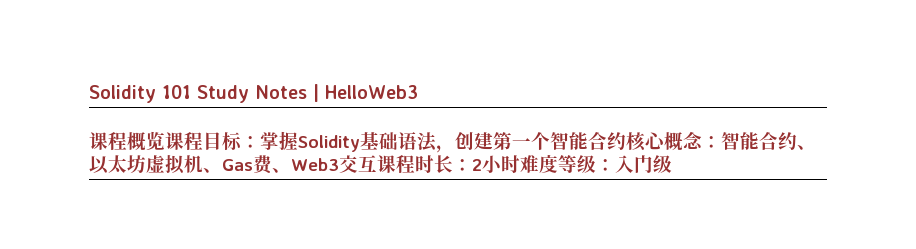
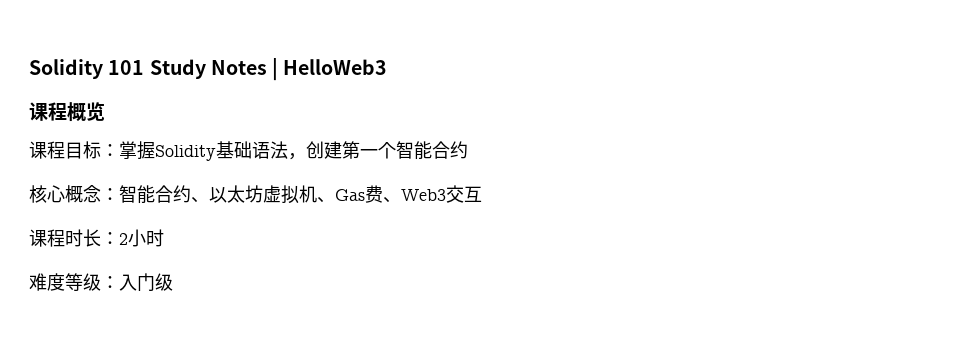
(165, 140) none -> (105, 111) //
(626, 141) none -> (468, 150) //
(377, 163) none -> (482, 194) //
(520, 164) none -> (164, 238) //

